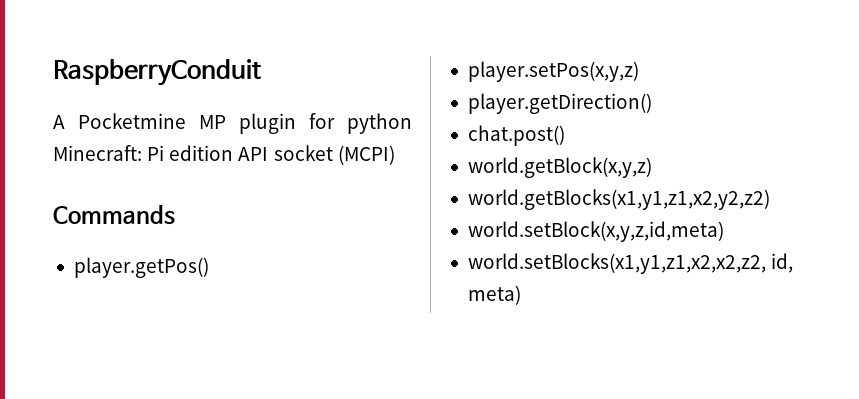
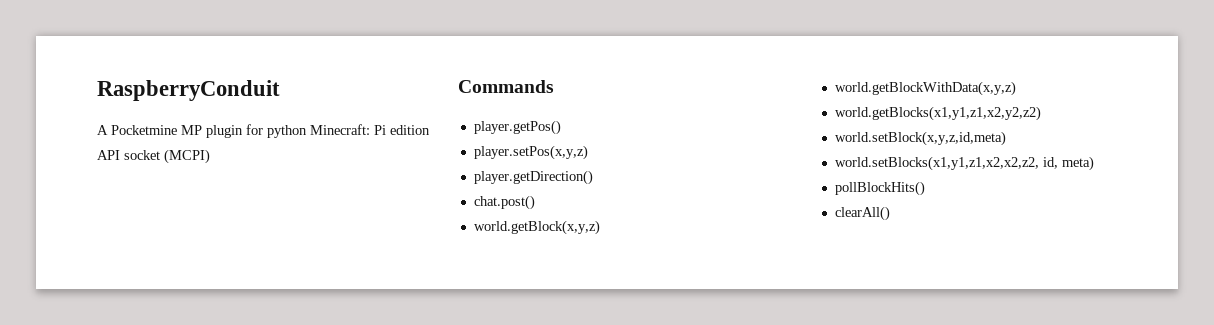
(652, 167) none -> [834,81,1016,96] // world.getBlockWithData(x,y,z)
(521, 295) none -> [834,181,925,196] [834,206,890,221] // pollBlockHits() // clearAll()

